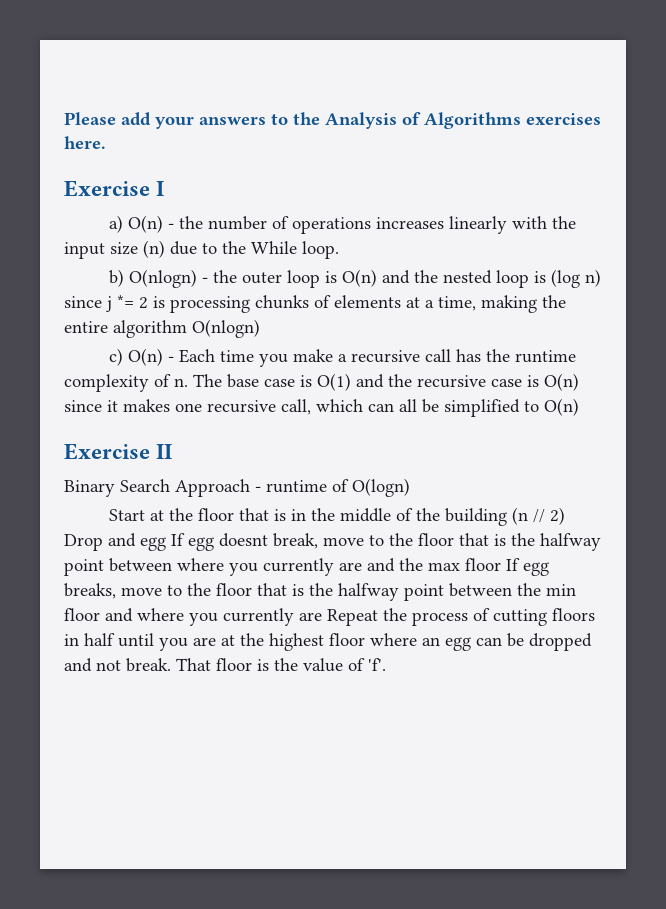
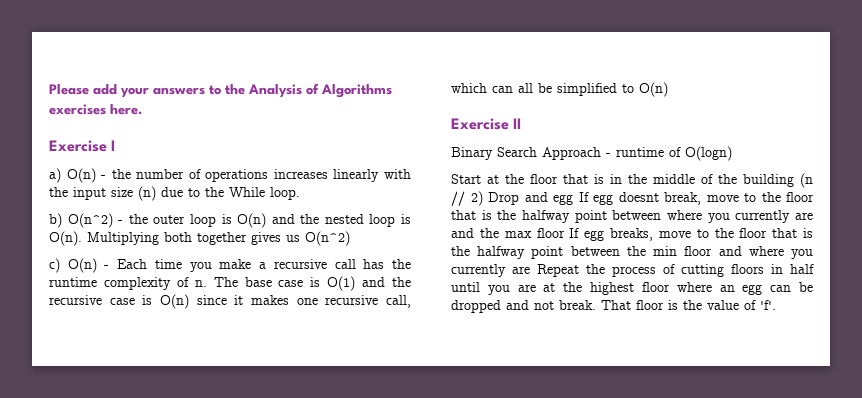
[129,269,198,288] O(nlogn) -> [67,213,113,228] O(n^2)
[551,269,602,288] [64,295,566,313] [64,319,260,338] (log n) since j *= 2 is processing chunks of elements at a time, making the entire algorithm O(nlogn) -> [49,231,350,246] O(n). Multiplying both together gives us O(n^2)

